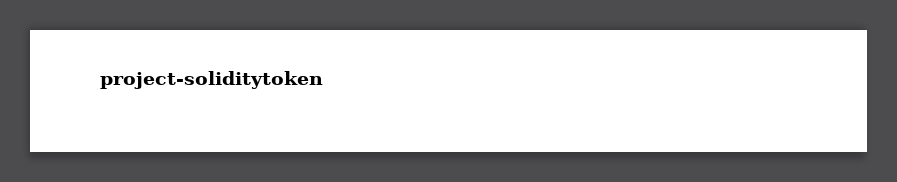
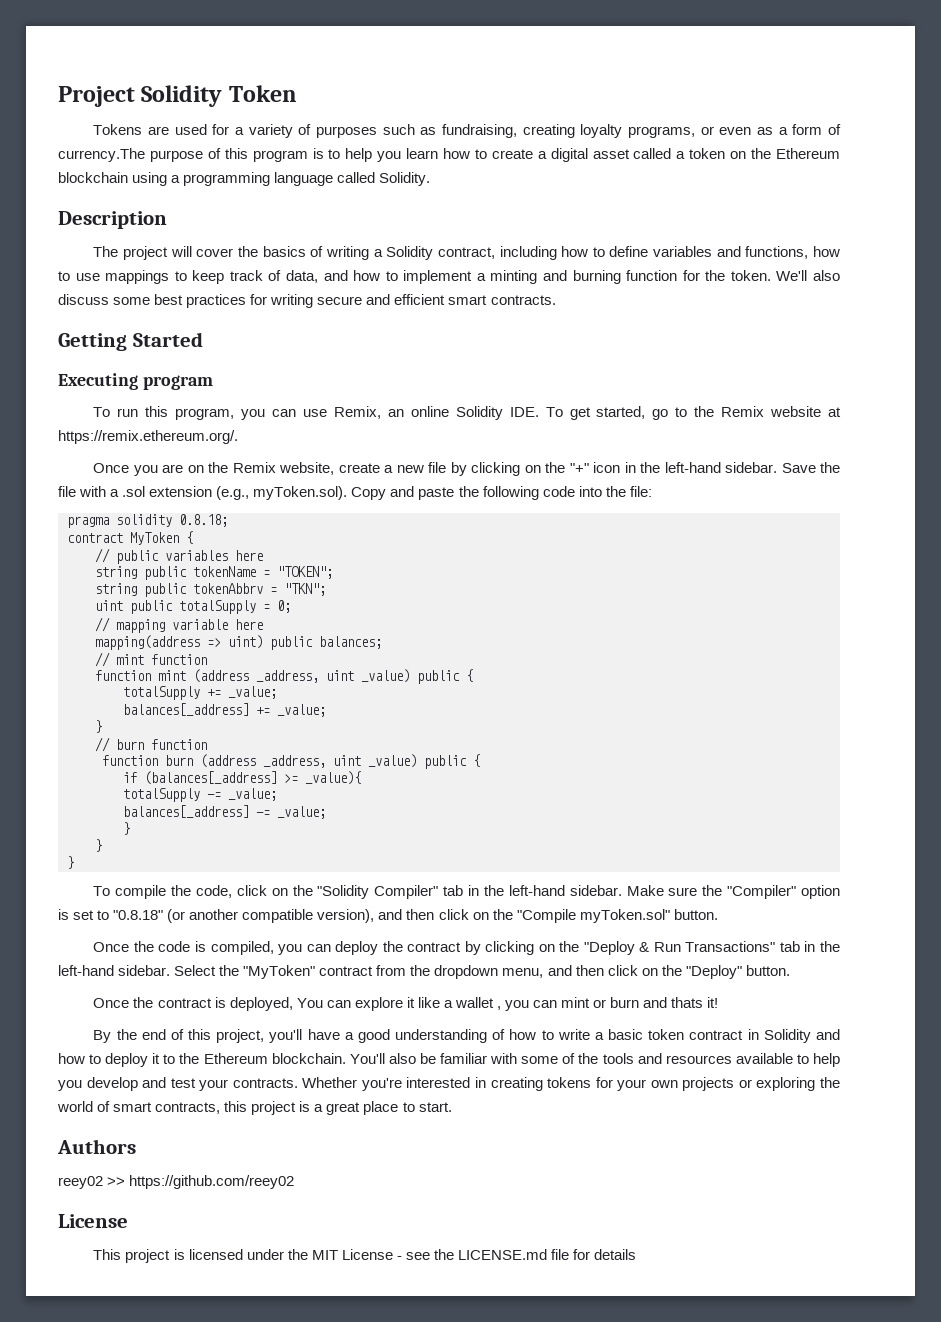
[100,71,323,89] project-soliditytoken -> [58,85,297,107] [93,124,842,138] [58,148,841,162] [58,172,431,186] [58,211,167,229] [93,246,840,260] [58,270,840,284] [58,294,556,308] [58,332,203,351] [58,373,213,390] [93,406,842,420] [58,430,238,444] [93,462,840,476] [58,486,652,500] [67,514,228,528] [67,531,193,545] [95,548,263,564] [95,566,333,580] [95,583,326,597] [95,600,291,614] [95,617,263,633] [95,635,382,650] [95,652,207,667] [95,669,473,684] [123,686,277,700] [123,703,326,717] [95,720,102,733] [95,737,207,752] [102,754,480,769] [123,771,361,785] [123,788,277,802] [123,805,326,819] [123,822,130,835] [95,839,102,852] [67,856,74,869] [93,885,841,899] [58,909,718,923] [93,941,841,955] [58,965,790,979] [93,997,719,1011] [93,1029,841,1043] [58,1053,840,1067] [58,1077,840,1091] [57,1101,452,1115] [57,1139,136,1154] [58,1175,295,1189] [58,1214,128,1228] [93,1249,637,1263] Project Solidity Token // Tokens are used for a variety of purposes such as fundraising, creating loyalty programs, or even as a form of currency.The purpose of this program is to help you learn how to create a digital asset called a token on the Ethereum blockchain using a programming language called Solidity. // Description // The project will cover the basics of writing a Solidity contract, including how to define variables and functions, how to use mappings to keep track of data, and how to implement a minting and burning function for the token. We'll also discuss some best practices for writing secure and efficient smart contracts. // Getting Started // Executing program // To run this program, you can use Remix, an online Solidity IDE. To get started, go to the Remix website at https://remix.ethereum.org/. // Once you are on the Remix website, create a new file by clicking on the "+" icon in the left-hand sidebar. Save the file with a .sol extension (e.g., myToken.sol). Copy and paste the following code into the file: // pragma solidity 0.8.18; // contract MyToken { // // public variables here // string public tokenName = "TOKEN"; // string public tokenAbbrv = "TKN"; // uint public totalSupply = 0; // // mapping variable here // mapping(address => uint) public balances; // // mint function // function mint (address _address, uint _value) public { // totalSupply += _value; // balances[_address] += _value; // } // // burn function // function burn (address _address, uint _value) public { // if (balances[_address] >= _value){ // totalSupply -= _value; // balances[_address] -= _value; // } // } // } // To compile the code, click on the "Solidity Compiler" tab in the left-hand sidebar. Make sure the "Compiler" option is set to "0.8.18" (or another compatible version), and then click on the "Compile myToken.sol" button. // Once the code is compiled, you can deploy the contract by clicking on the "Deploy & Run Transactions" tab in the left-hand sidebar. Select the "MyToken" contract from the dropdown menu, and then click on the "Deploy" button. // Once the contract is deployed, You can explore it like a wallet , you can mint or burn and thats it! // By the end of this project, you'll have a good understanding of how to write a basic token contract in Solidity and how to deploy it to the Ethereum blockchain. You'll also be familiar with some of the tools and resources available to help you develop and test your contracts. Whether you're interested in creating tokens for your own projects or exploring the world of smart contracts, this project is a great place to start. // Authors // reey02 >> https://github.com/reey02 // License // This project is licensed under the MIT License - see the LICENSE.md file for details

